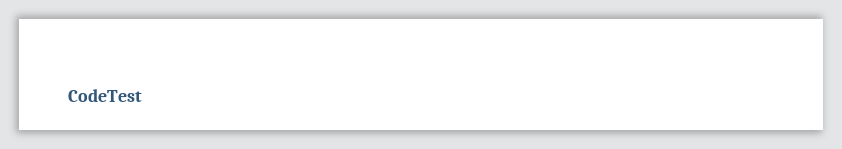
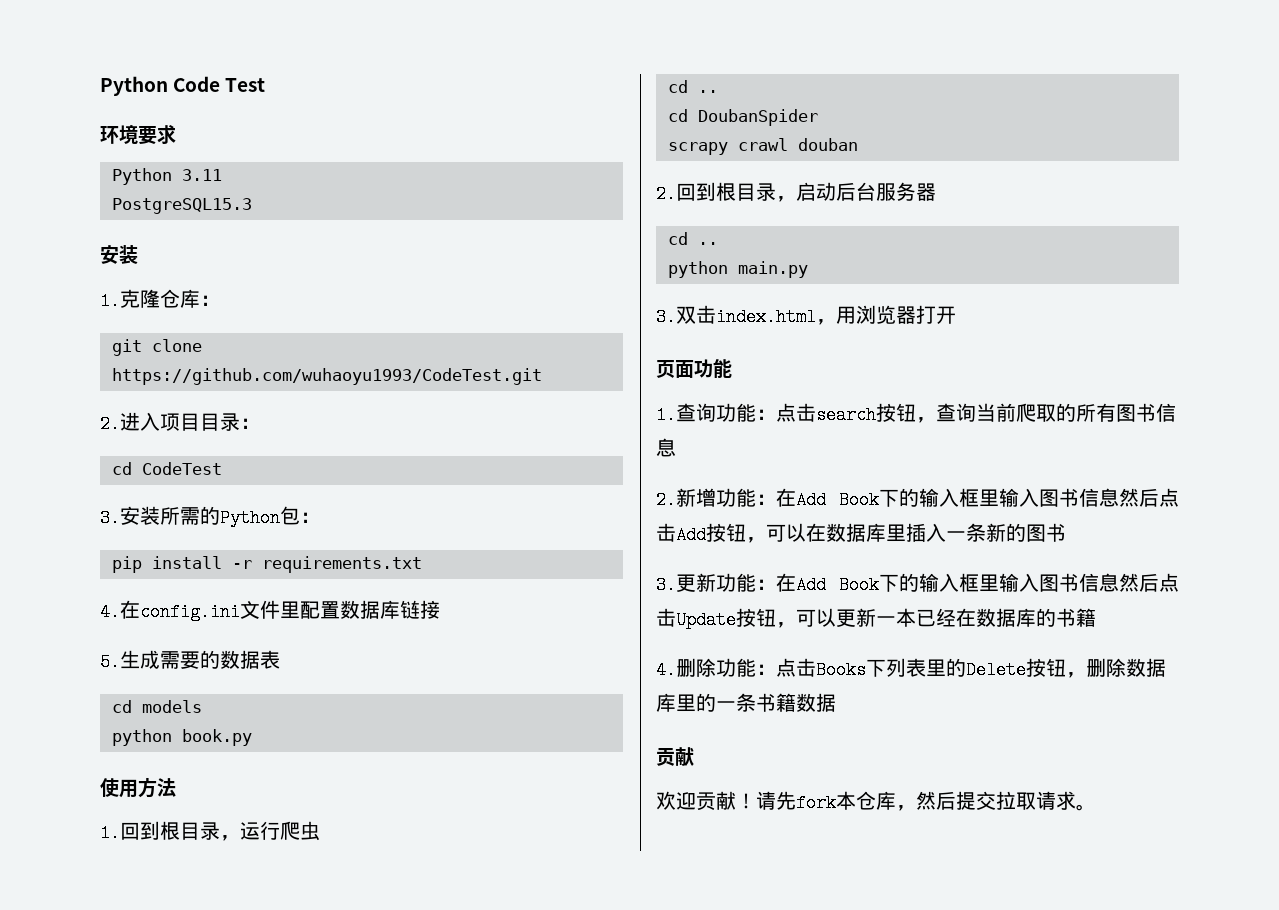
[68,89,142,102] CodeTest -> [100,76,266,96] [100,124,176,145] [111,168,222,185] [111,198,252,214] [100,245,138,264] [100,289,220,310] [111,339,202,356] [111,368,542,385] [100,412,260,433] [111,462,222,475] [100,506,320,527] [111,556,422,573] [100,600,440,621] [100,650,280,671] [111,700,202,713] [111,729,252,746] [100,777,176,798] [100,821,320,842] [667,80,718,93] [667,109,818,126] [667,138,858,155] [656,182,936,203] [667,232,718,245] [667,261,808,278] [656,305,956,326] [656,359,732,378] [656,403,1176,424] [656,438,676,457] [656,488,1179,509] [656,523,1066,544] [656,573,1179,594] [656,608,1096,629] [656,658,1166,679] [656,693,836,712] [656,747,694,766] [656,791,1096,812] Python Code Test // 环境要求 // Python 3.11 // PostgreSQL15.3 // 安装 // 1.克隆仓库： // git clone https://github.com/wuhaoyu1993/CodeTest.git // 2.进入项目目录： // cd CodeTest // 3.安装所需的Python包： // pip install -r requirements.txt // 4.在config.ini文件里配置数据库链接 // 5.生成需要的数据表 // cd models // python book.py // 使用方法 // 1.回到根目录，运行爬虫 // cd .. // cd DoubanSpider // scrapy crawl douban // 2.回到根目录，启动后台服务器 // cd .. // python main.py // 3.双击index.html，用浏览器打开 // 页面功能 // 1.查询功能：点击search按钮，查询当前爬取的所有图书信息 // 2.新增功能：在Add Book下的输入框里输入图书信息然后点击Add按钮，可以在数据库里插入一条新的图书 // 3.更新功能：在Add Book下的输入框里输入图书信息然后点击Update按钮，可以更新一本已经在数据库的书籍 // 4.删除功能：点击Books下列表里的Delete按钮，删除数据库里的一条书籍数据 // 贡献 // 欢迎贡献！请先fork本仓库，然后提交拉取请求。

